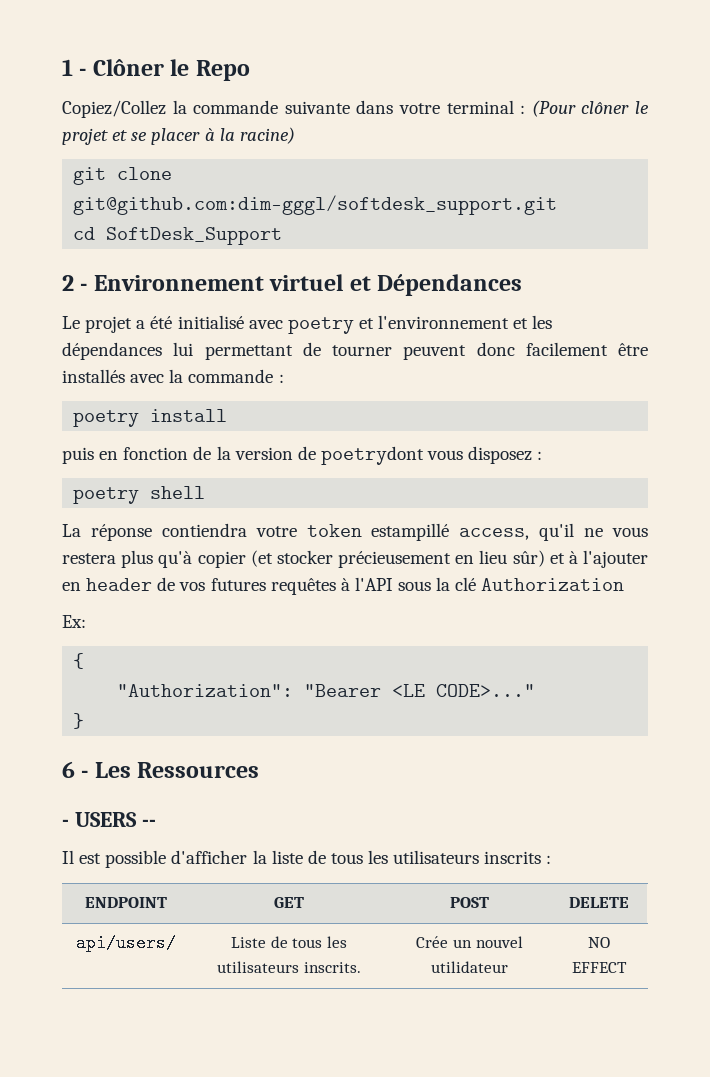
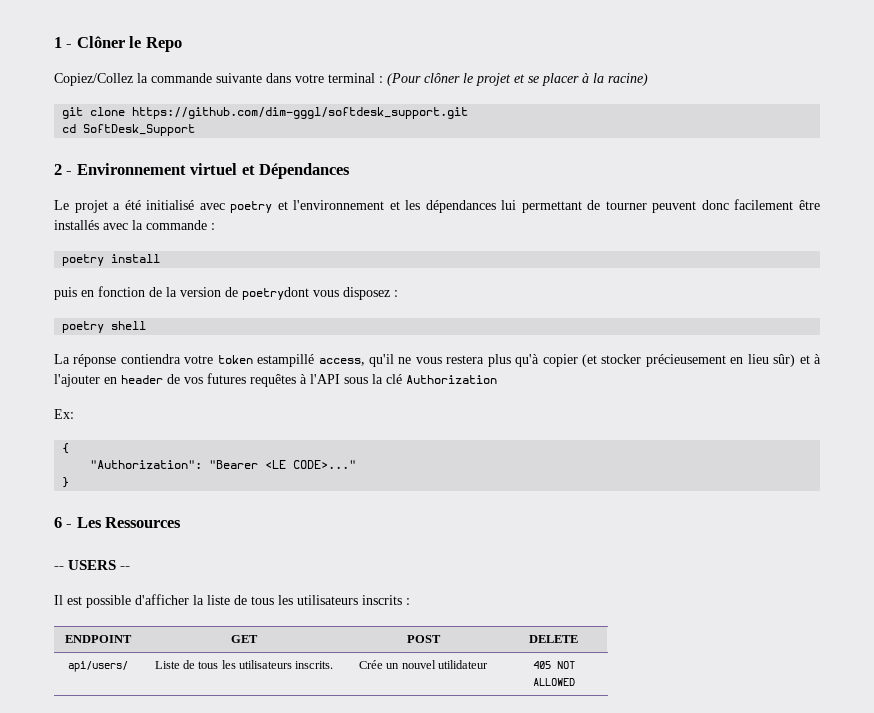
[73,195,558,215] git@github.com:dim-gggl/softdesk_support.git -> [132,107,469,119] https://github.com/dim-gggl/softdesk_support.git
[62,819,69,827] - -> [54,566,64,570] --
[587,937,610,948] [571,962,627,973] NO EFFECT -> [532,661,575,669] [532,678,575,686] 405 NOT ALLOWED

